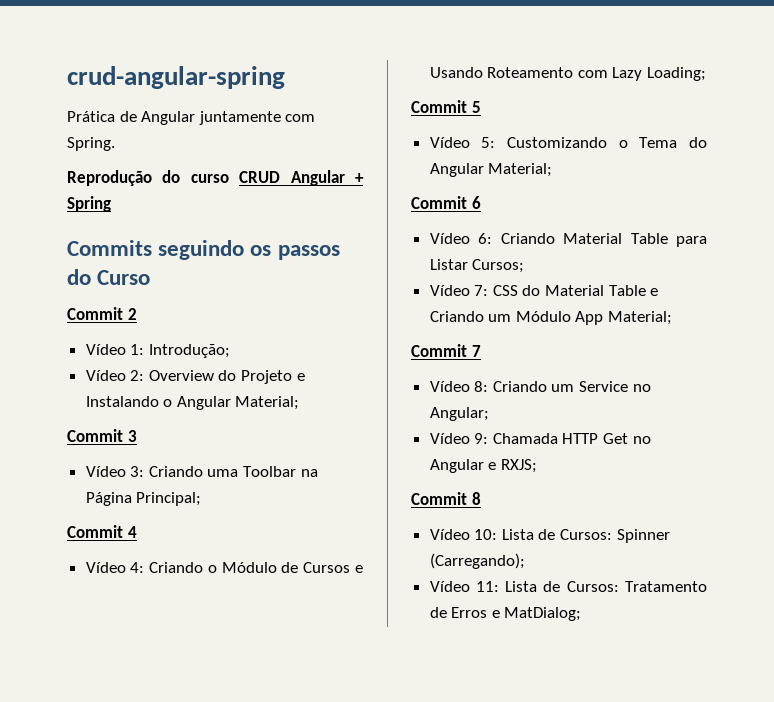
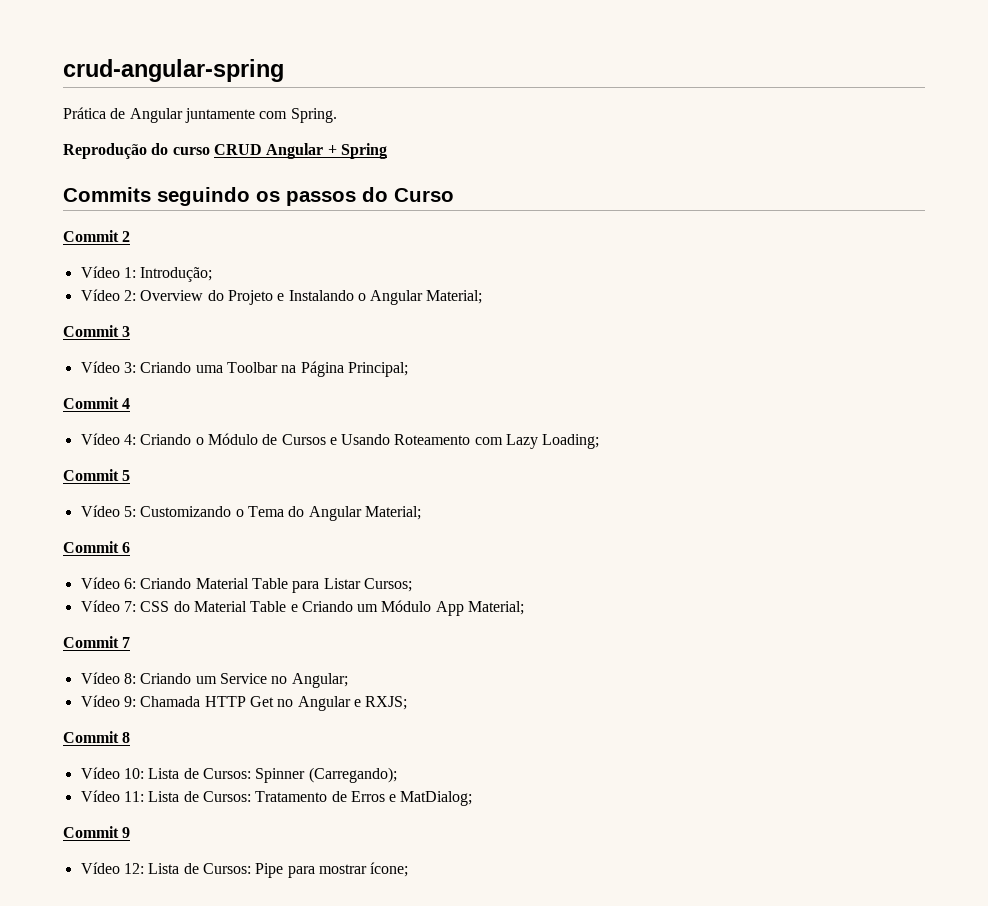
(582, 614) none -> [63,826,131,838] [80,862,409,878] // Commit 9 // Vídeo 12: Lista de Cursos: Pipe para mostrar ícone;

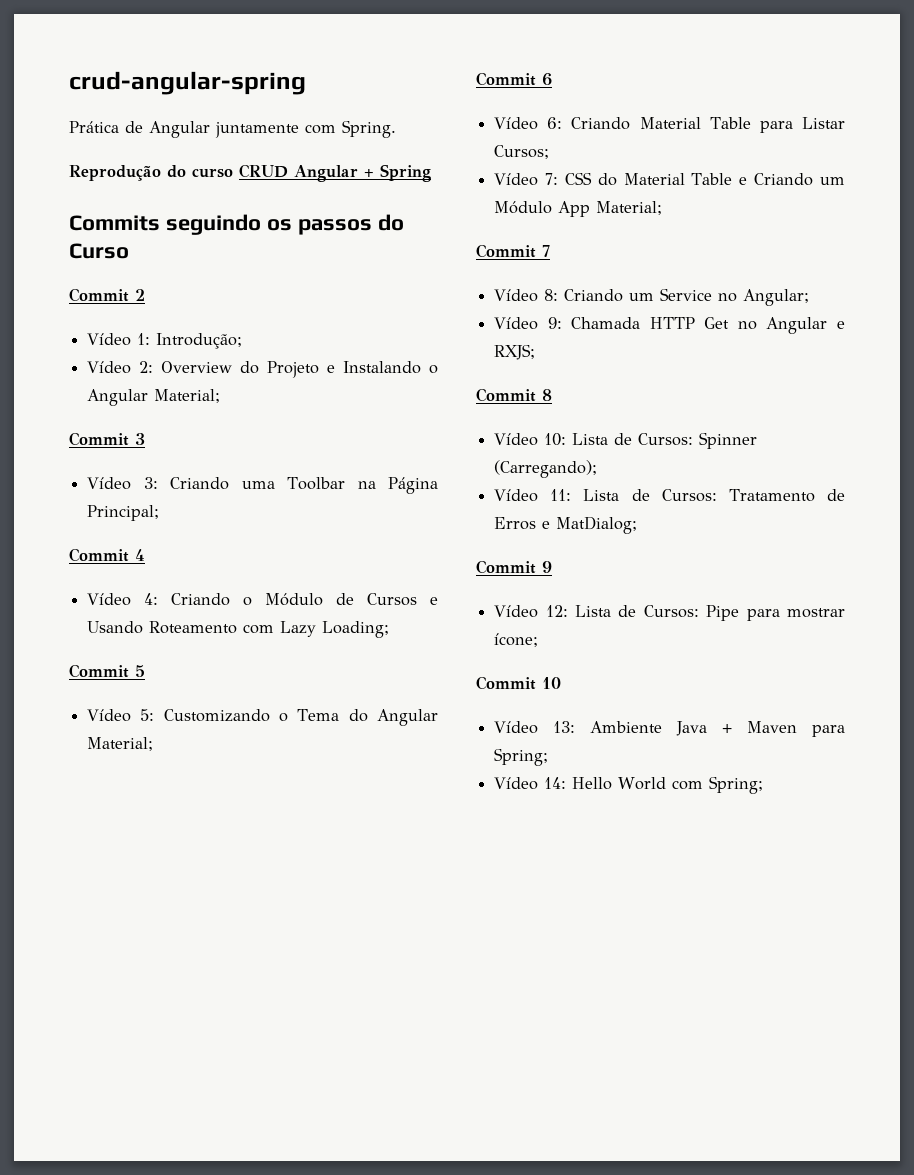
(409, 869) none -> [476,676,561,690] [494,721,845,737] [494,748,549,766] [494,776,764,794] // Commit 10 // Vídeo 13: Ambiente Java + Maven para Spring; // Vídeo 14: Hello World com Spring;

